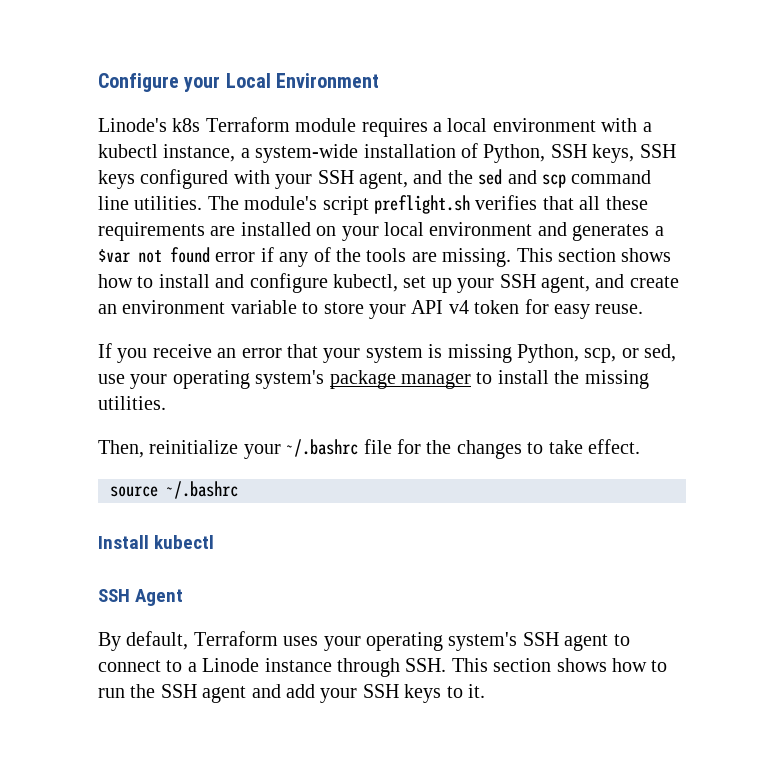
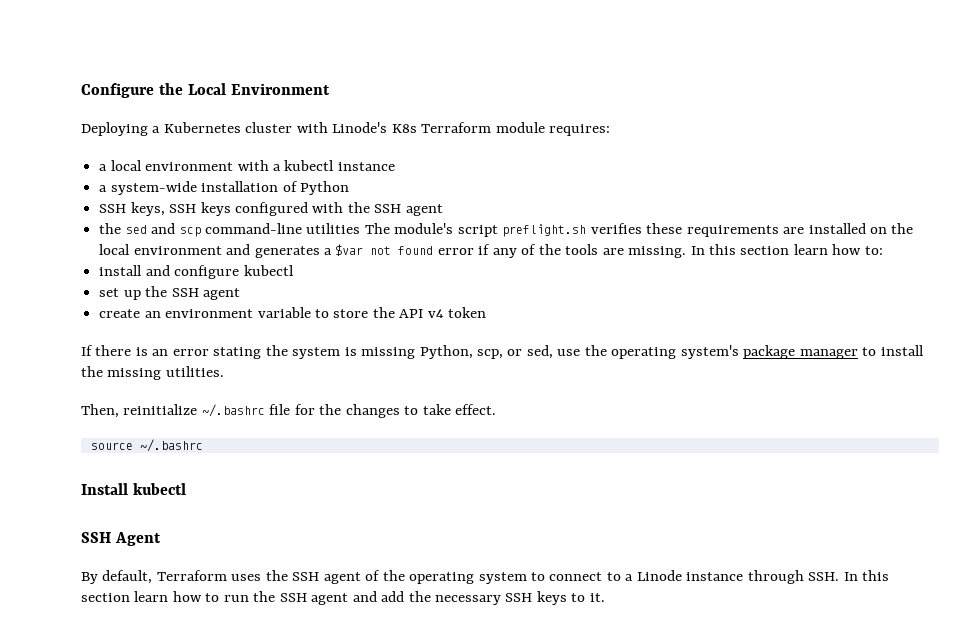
[183,76,221,92] your -> [158,83,183,95] the
[98,118,201,132] Linode's k8s -> [81,122,417,136] Deploying a Kubernetes cluster with Linode's K8s
[361,118,428,137] requires -> [549,124,611,136] requires: //
[163,144,236,162] instance, -> [337,162,395,171] instance //
[483,144,546,163] Python, -> [299,181,349,195] Python //
[275,170,443,189] your SSH agent, and -> [347,202,443,216] the SSH agent //
[571,170,652,184] [98,196,203,210] command line utilities. -> [204,223,361,234] command-line utilities
[542,196,601,210] that all -> (642, 228) none
[341,226,379,241] your -> [891,223,914,234] the
[516,248,672,262] [98,274,154,288] This section shows how to -> [690,244,883,255] In this section learn how to: //
[333,274,398,292] kubectl, -> [243,265,294,276] kubectl //
[457,274,625,293] your SSH agent, and -> [145,286,240,300] the SSH agent //
[369,304,406,319] your -> [372,307,395,318] the
[524,299,644,319] [98,343,361,363] for easy reuse. // If you receive an error that your -> [81,345,288,359] // If there is an error stating the
[130,374,168,389] your -> [584,345,607,356] the
[243,444,281,459] your -> (198, 409) none
[323,632,609,651] your operating system's SSH agent -> [265,570,527,584] the SSH agent of the operating system
[451,658,607,672] This section shows -> [843,570,890,581] [81,591,169,602] In this section learn
[320,688,358,703] your -> [408,591,502,605] the necessary

